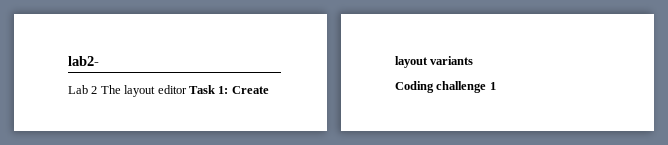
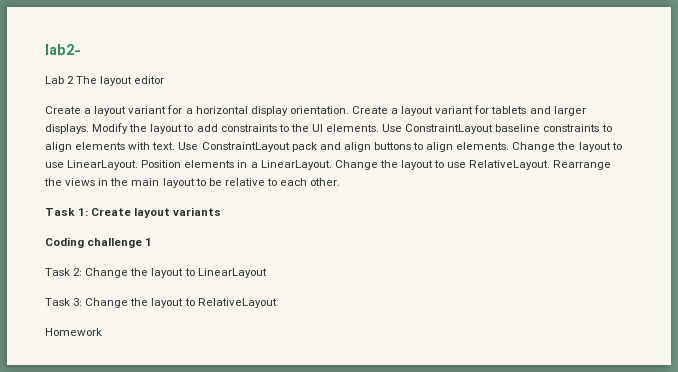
(187, 89) none -> [45,105,586,116] [45,123,612,134] [45,142,622,152] [45,160,612,170] [44,178,341,188] // Create a layout variant for a horizontal display orientation. Create a layout variant for tablets and larger displays. Modify the layout to add constraints to the UI elements. Use ConstraintLayout baseline constraints to align elements with text. Use ConstraintLayout pack and align buttons to align elements. Change the layout to use LinearLayout. Position elements in a LinearLayout. Change the layout to use RelativeLayout. Rearrange the views in the main layout to be relative to each other. //
(496, 86) none -> [45,268,267,278] [45,298,277,308] [45,328,102,336] // Task 2: Change the layout to LinearLayout // Task 3: Change the layout to RelativeLayout // Homework

